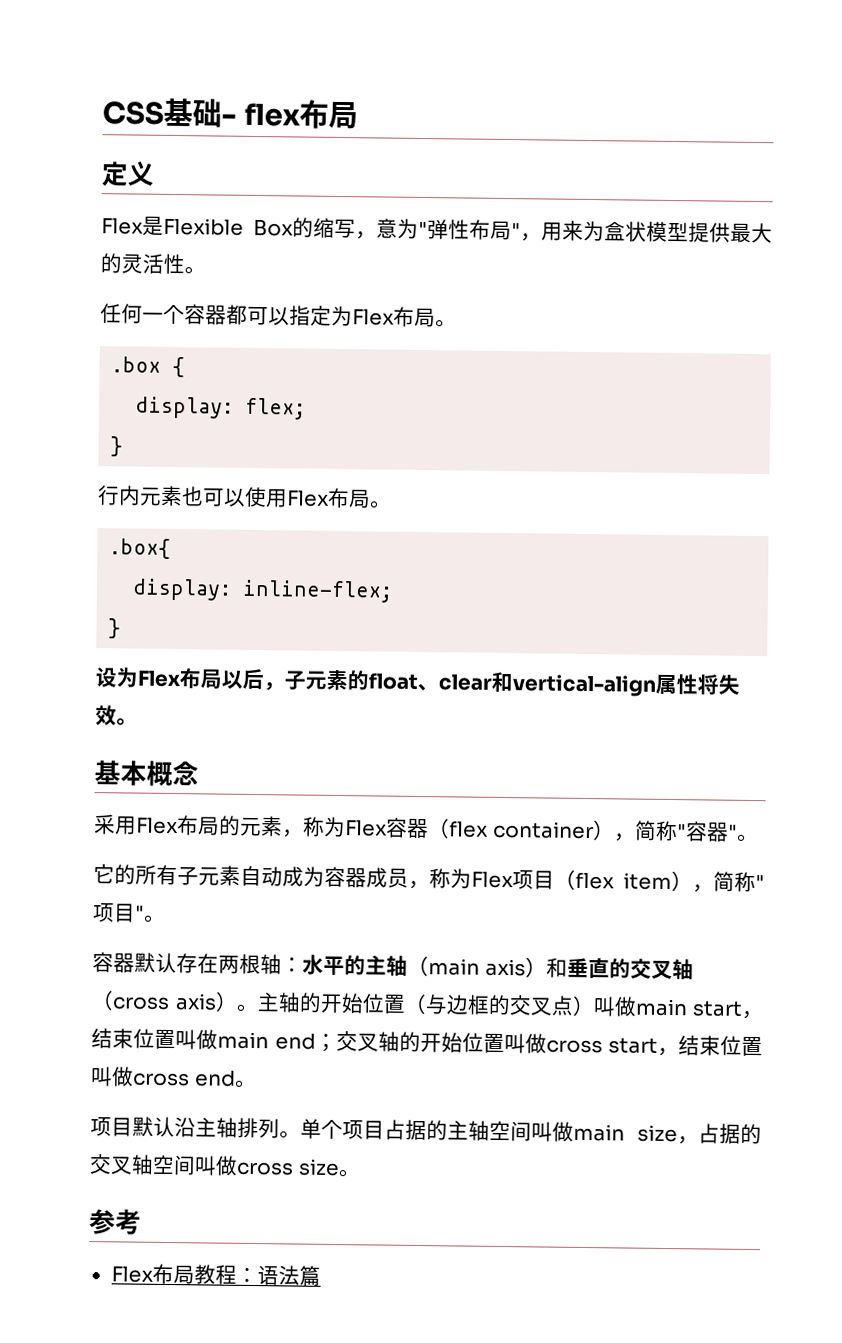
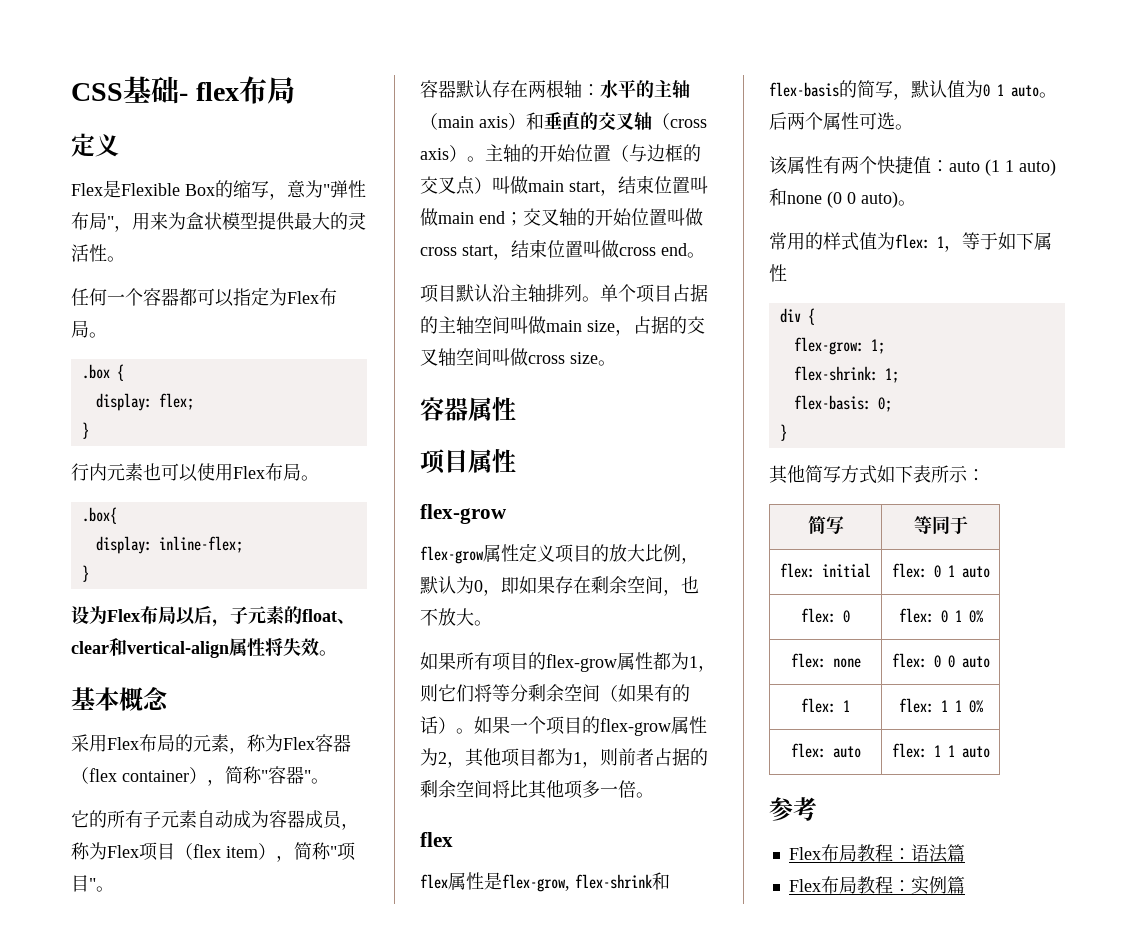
(361, 1173) none -> [420,397,516,421] [420,449,516,474] [420,504,507,524] [420,543,699,564] [420,576,699,596] [420,608,492,626] [420,652,716,672] [420,684,690,702] [420,716,707,736] [420,748,708,768] [420,780,654,799] [420,832,453,847] [420,872,670,892] [769,80,1057,100] [769,112,913,130] [769,156,1056,176] [769,188,916,208] [769,232,1052,252] [769,264,787,282] [779,308,815,325] [793,337,885,355] [793,366,899,383] [793,395,892,412] [779,424,787,441] [769,465,985,484] [807,516,844,534] [913,516,968,534] [780,563,871,578] [891,563,990,578] [801,608,850,623] [898,608,983,623] [790,653,861,668] [891,653,990,668] [801,698,850,713] [898,698,983,713] [790,743,861,758] [891,743,990,758] // 容器属性 // 项目属性 // flex-grow // flex-grow属性定义项目的放大比例，默认为0，即如果存在剩余空间，也不放大。 // 如果所有项目的flex-grow属性都为1，则它们将等分剩余空间（如果有的话）。如果一个项目的flex-grow属性为2，其他项目都为1，则前者占据的剩余空间将比其他项多一倍。 // flex // flex属性是flex-grow, flex-shrink和flex-basis的简写，默认值为0 1 auto。后两个属性可选。 // 该属性有两个快捷值：auto (1 1 auto)和none (0 0 auto)。 // 常用的样式值为flex: 1，等于如下属性 // div { // flex-grow: 1; // flex-shrink: 1; // flex-basis: 0; // } // 其他简写方式如下表所示： // 简写 | 等同于 // flex: initial | flex: 0 1 auto // flex: 0 | flex: 0 1 0% // flex: none | flex: 0 0 auto // flex: 1 | flex: 1 1 0% // flex: auto | flex: 1 1 auto
(321, 1276) none -> [788,876,965,895] // Flex布局教程：实例篇

